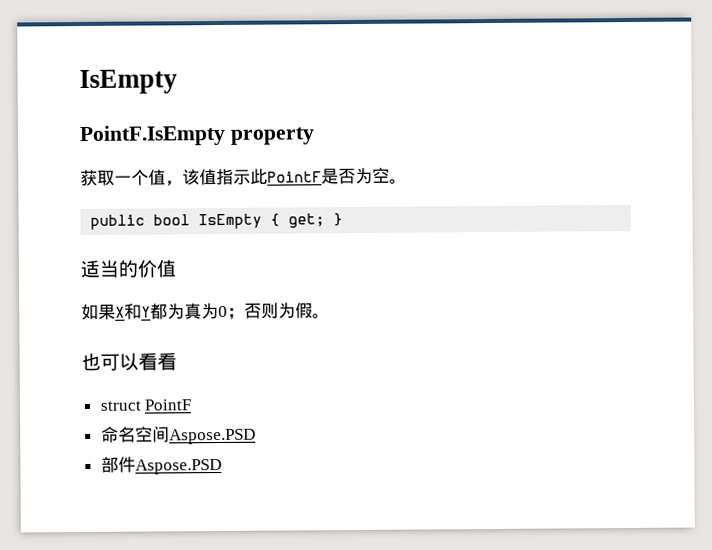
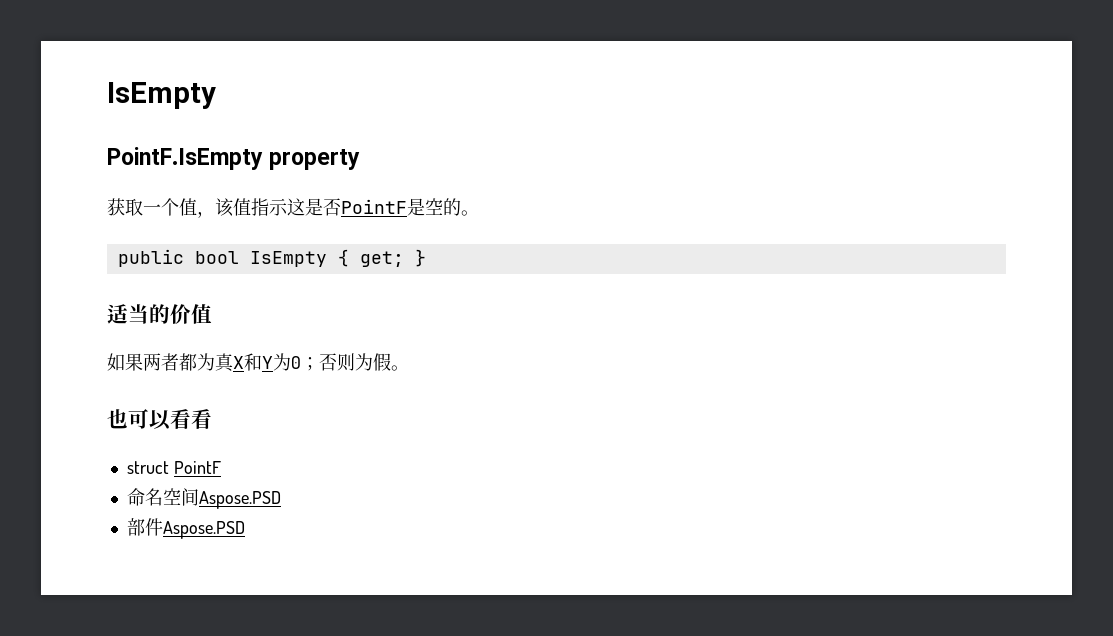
[250,167,390,185] 此PointF是否为空 -> [287,198,461,216] 这是否PointF是空的
(116, 311) none -> [143,353,234,372] 两者都为真
[150,303,202,320] 都为真 -> (273, 362) none

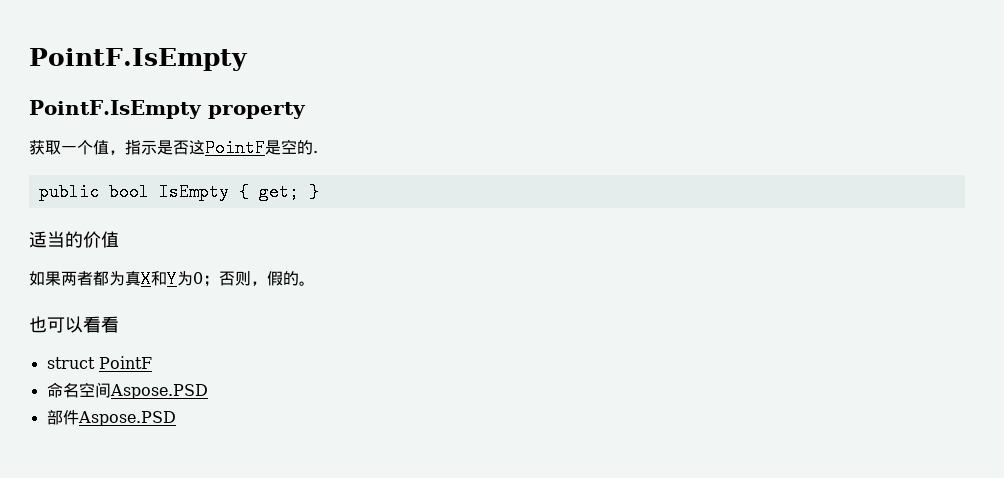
[107,82,216,109] IsEmpty -> [29,48,248,71] PointF.IsEmpty
[215,198,341,217] 该值指示这是否 -> [125,140,205,155] 指示是否这
[461,210,479,216] 。 -> [313,151,318,153] .
[355,353,391,371] 为假 -> [251,271,299,286] ，假的

